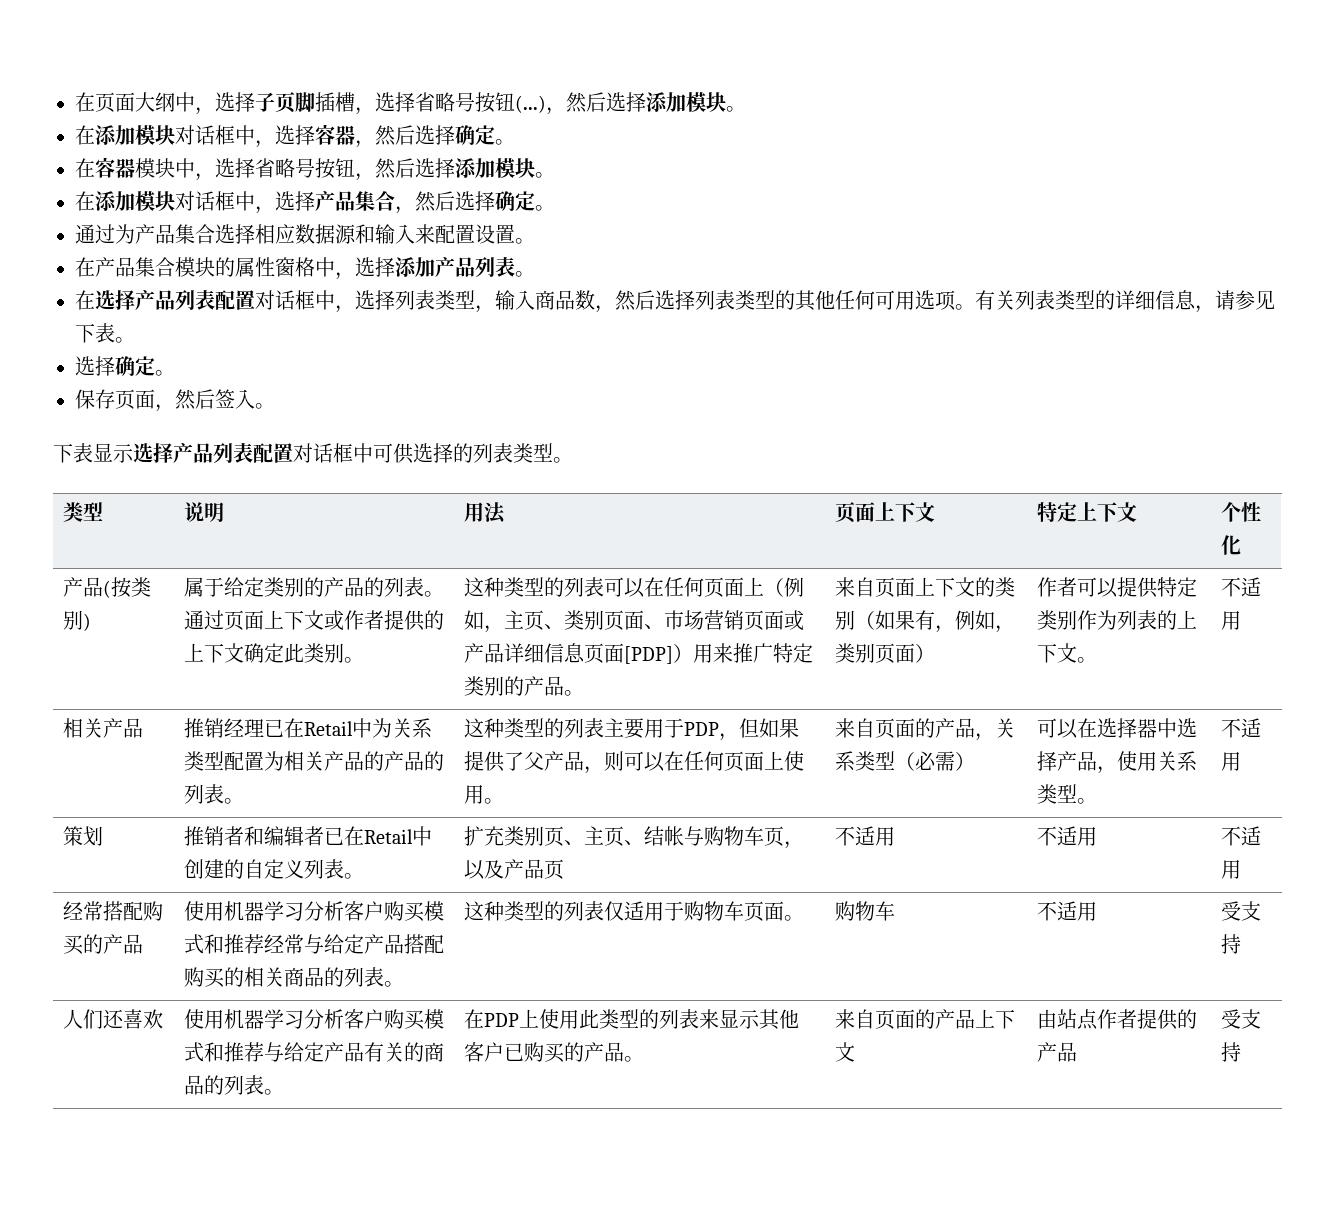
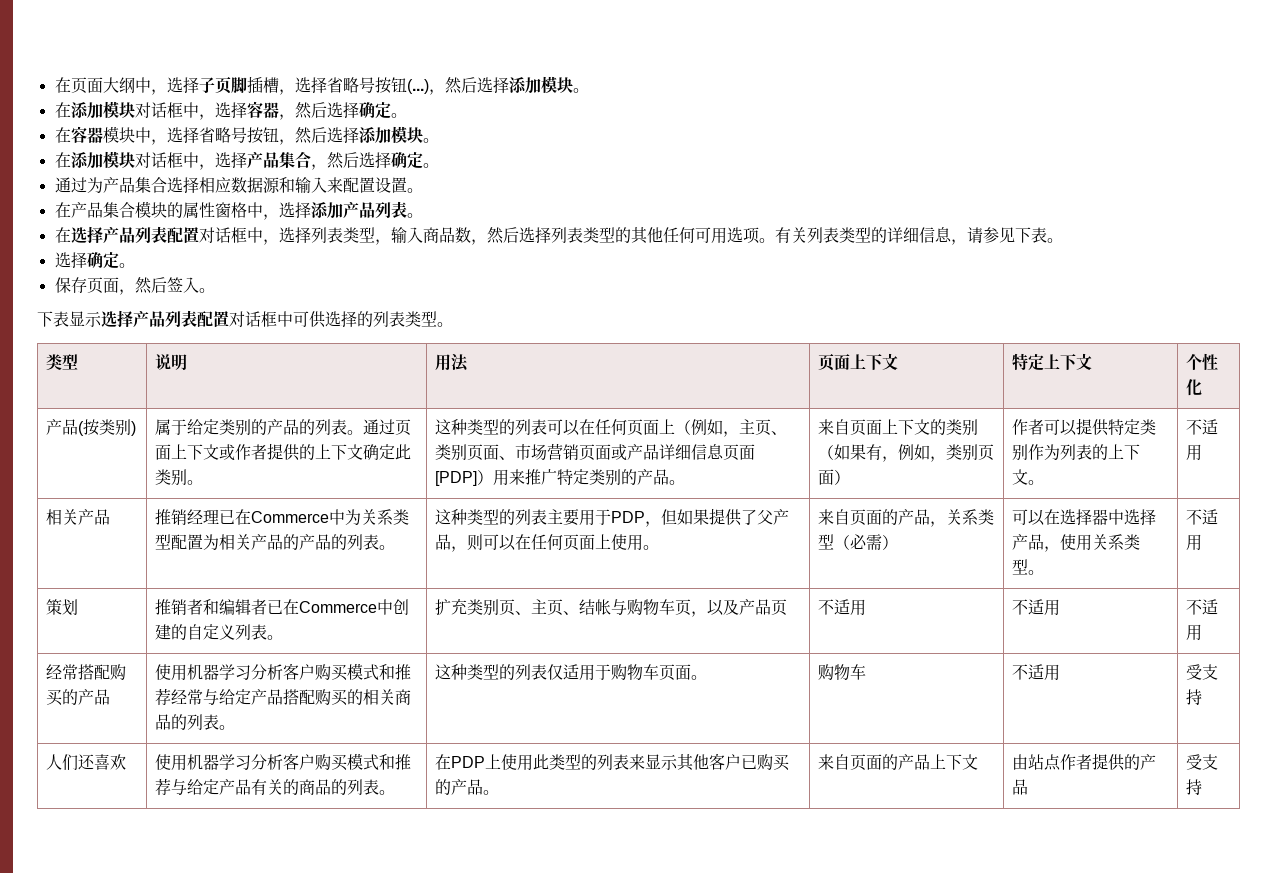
[303,721,353,736] Retail -> [251,511,330,523] Commerce
[363,829,413,844] Retail -> [299,601,378,613] Commerce

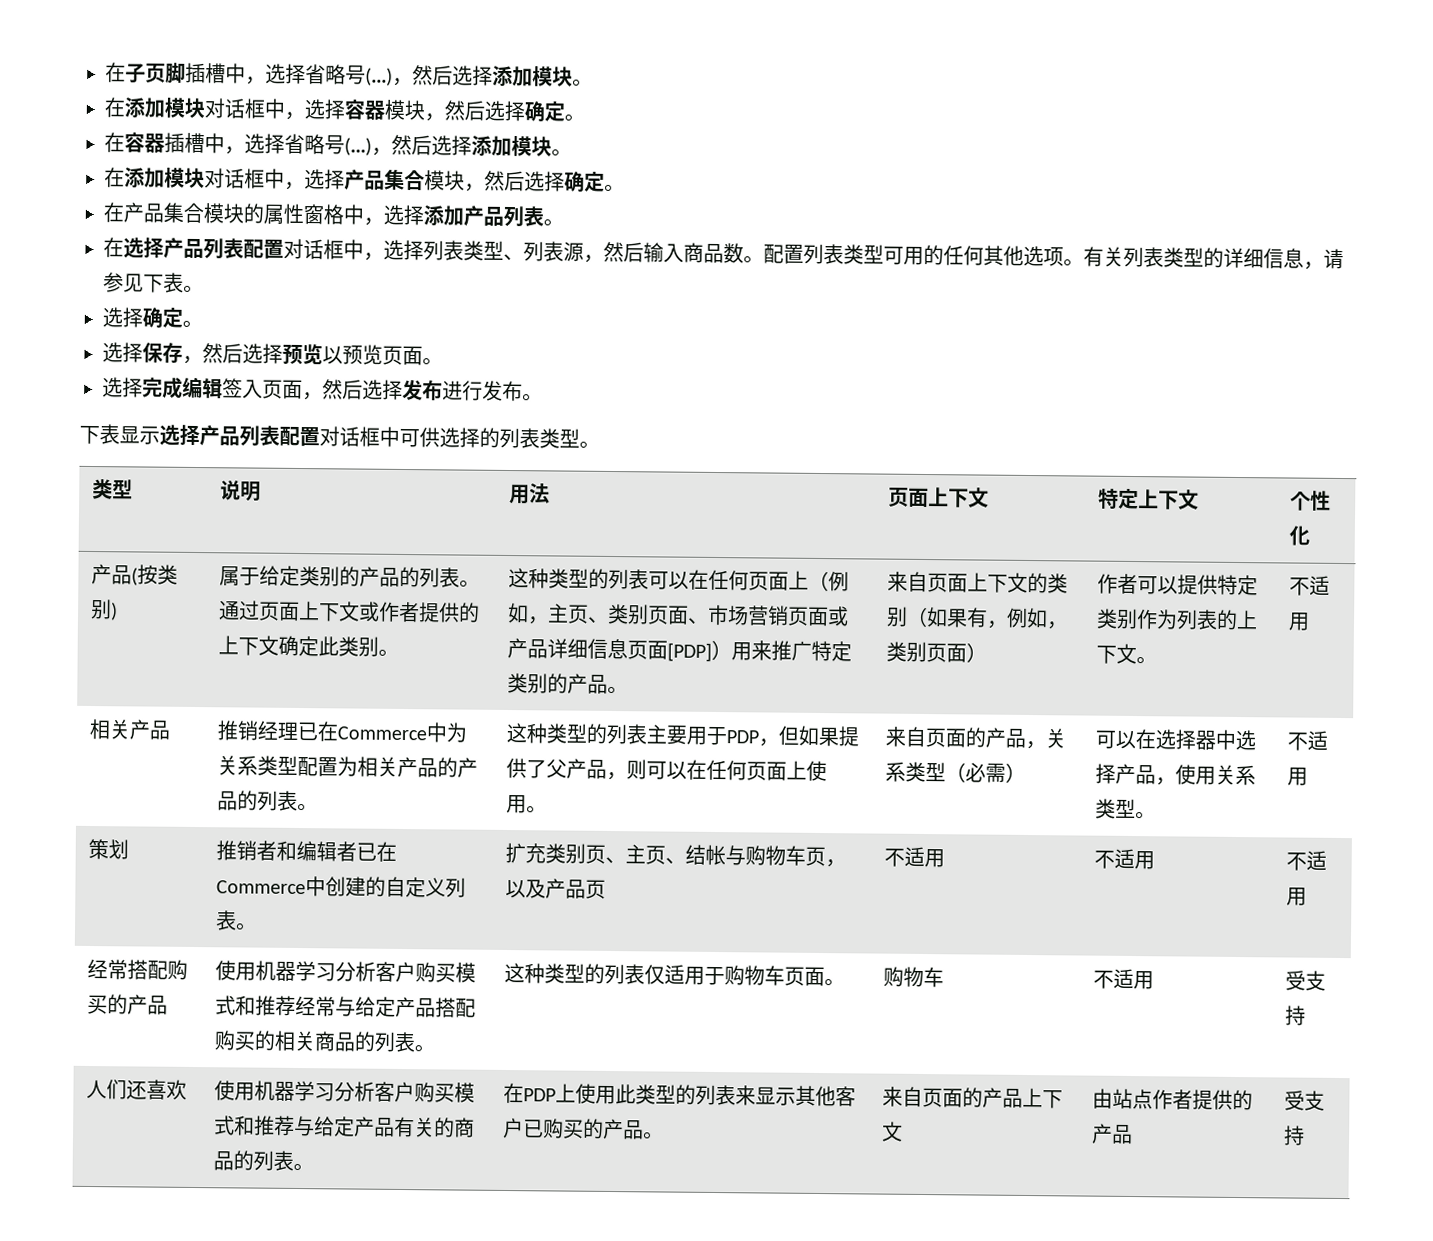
[54,77,199,95] 在页面大纲中，选择 -> [105,62,126,83] 在
[278,77,407,95] ，选择省略号按钮 -> [225,63,366,85] 中，选择省略号
(279, 110) none -> [384,99,425,121] 模块
[102,126,279,145] 模块中，选择省略号按钮 -> [164,132,372,156] 插槽中，选择省略号(...)
[310,151,439,170] [54,177,423,193] ，然后选择确定。 // 通过为产品集合选择相应数据源和输入来配置设置。 -> [424,170,625,193] 模块，然后选择确定。
[374,227,727,245] ，输入商品数，然后选择列表类型的其他任何可用 -> [503,241,1024,266] 、列表源，然后输入商品数。配置列表类型可用的任何其他
[54,277,199,295] 保存页面，然后签入 -> [102,342,443,366] [102,376,523,402] 选择保存，然后选择预览以预览页面。 // 选择完成编辑签入页面，然后选择发布进行发布

